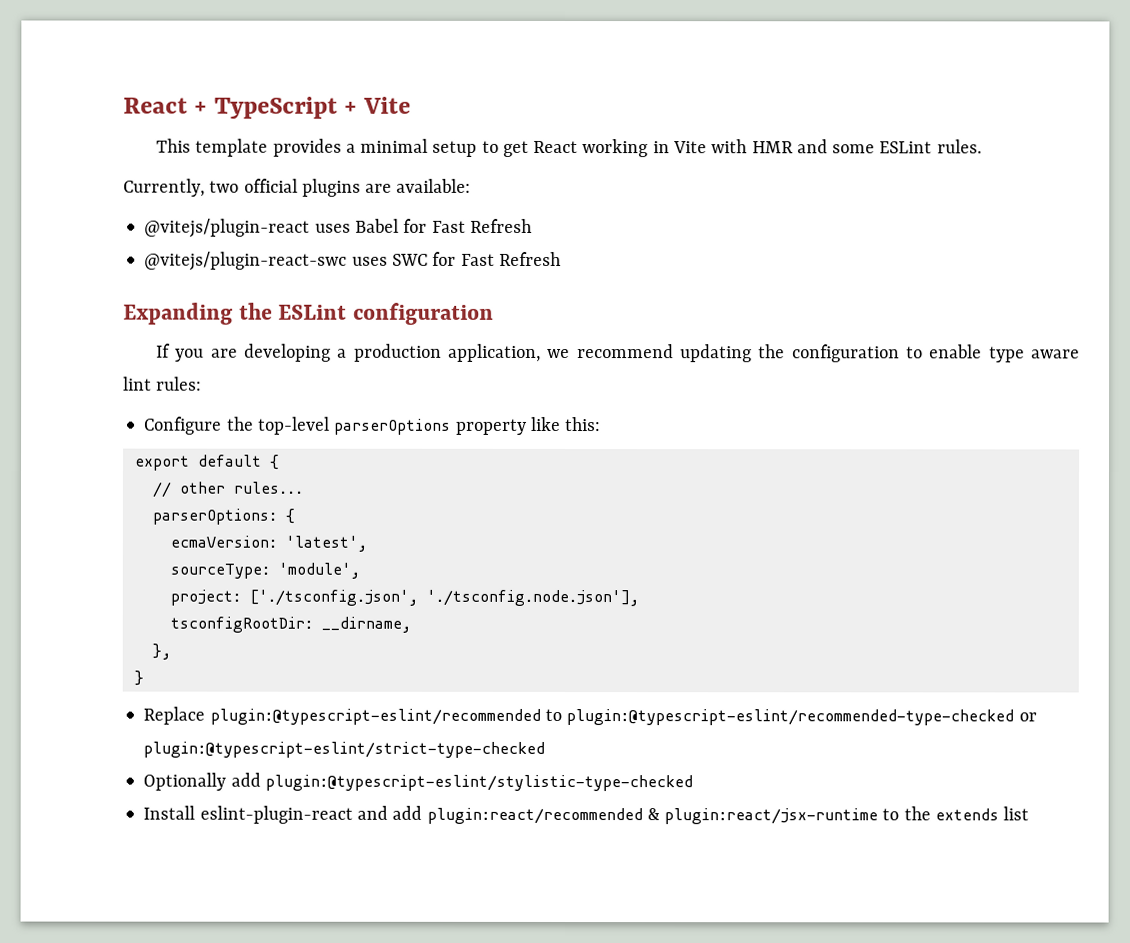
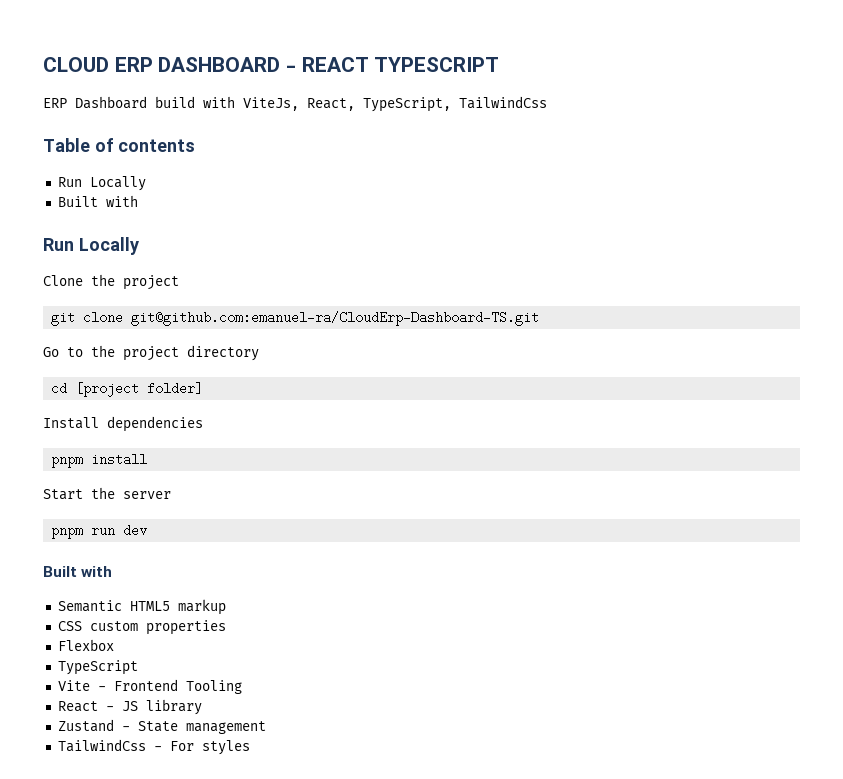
[123,96,411,119] [156,138,982,158] [123,178,472,197] [144,218,532,238] [144,251,561,271] [123,302,494,325] [156,343,1080,363] [123,376,203,391] [144,416,602,435] [134,454,280,471] [151,481,303,498] [151,508,295,525] [169,535,367,552] [169,562,360,579] [169,589,639,607] [169,616,411,633] [151,643,171,660] [133,670,144,686] [143,706,1037,726] [143,741,546,758] [143,772,693,792] [143,805,1030,825] React + TypeScript + Vite // This template provides a minimal setup to get React working in Vite with HMR and some ESLint rules. // Currently, two official plugins are available: // @vitejs/plugin-react uses Babel for Fast Refresh // @vitejs/plugin-react-swc uses SWC for Fast Refresh // Expanding the ESLint configuration // If you are developing a production application, we recommend updating the configuration to enable type aware lint rules: // Configure the top-level parserOptions property like this: // export default { // // other rules... // parserOptions: { // ecmaVersion: 'latest', // sourceType: 'module', // project: ['./tsconfig.json', './tsconfig.node.json'], // tsconfigRootDir: __dirname, // }, // } // Replace plugin:@typescript-eslint/recommended to plugin:@typescript-eslint/recommended-type-checked or plugin:@typescript-eslint/strict-type-checked // Optionally add plugin:@typescript-eslint/stylistic-type-checked // Install eslint-plugin-react and add plugin:react/recommended & plugin:react/jsx-runtime to the extends list -> [43,57,500,72] [43,96,547,112] [43,138,195,152] [57,176,146,191] [57,195,138,207] [43,237,139,255] [43,274,179,290] [51,311,540,326] [43,345,259,361] [51,382,204,397] [43,416,203,432] [51,453,148,468] [43,487,171,500] [51,524,148,539] [43,566,113,577] [57,599,226,615] [57,620,226,635] [57,639,114,651] [57,660,138,675] [57,679,242,694] [57,699,202,715] [57,719,266,734] [57,739,250,755] CLOUD ERP DASHBOARD - REACT TYPESCRIPT // ERP Dashboard build with ViteJs, React, TypeScript, TailwindCss // Table of contents // Run Locally // Built with // Run Locally // Clone the project // git clone git@github.com:emanuel-ra/CloudErp-Dashboard-TS.git // Go to the project directory // cd [project folder] // Install dependencies // pnpm install // Start the server // pnpm run dev // Built with // Semantic HTML5 markup // CSS custom properties // Flexbox // TypeScript // Vite - Frontend Tooling // React - JS library // Zustand - State management // TailwindCss - For styles

